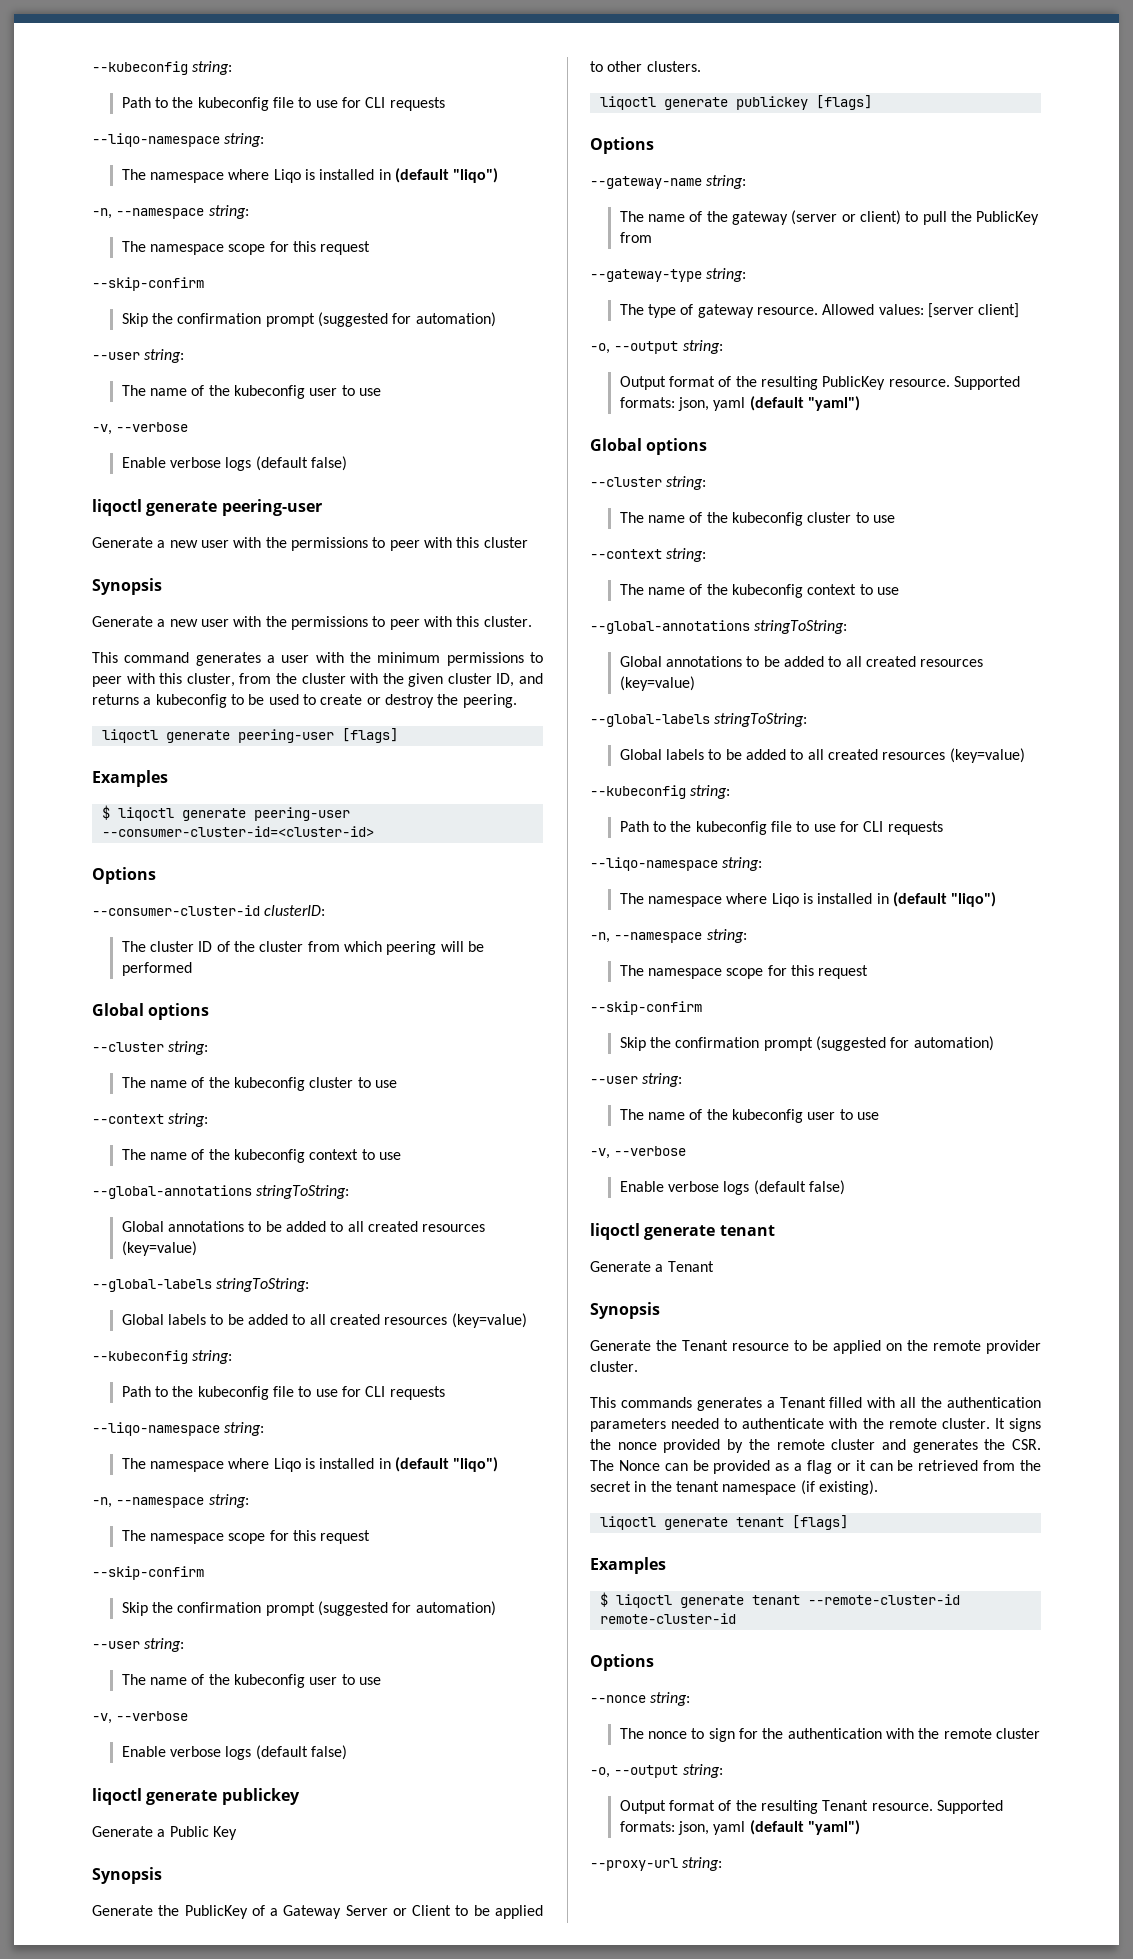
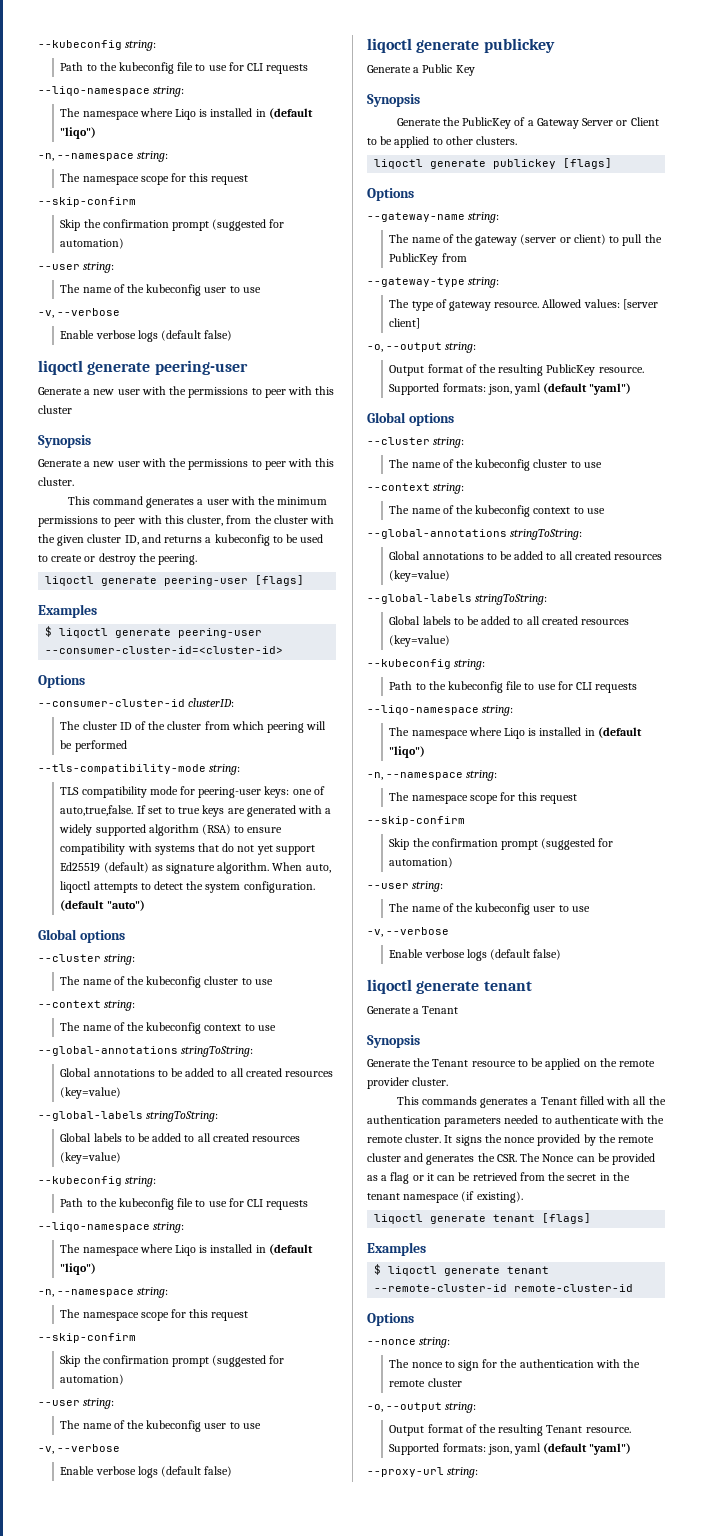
(192, 969) none -> [38,764,241,775] [60,786,325,798] [60,805,332,817] [59,824,283,836] [60,843,315,855] [60,862,331,874] [60,881,315,893] [60,900,145,911] // --tls-compatibility-mode string: // TLS compatibility mode for peering-user keys: one of auto,true,false. If set to true keys are generated with a widely supported algorithm (RSA) to ensure compatibility with systems that do not yet support Ed25519 (default) as signature algorithm. When auto, liqoctl attempts to detect the system configuration. (default "auto")

